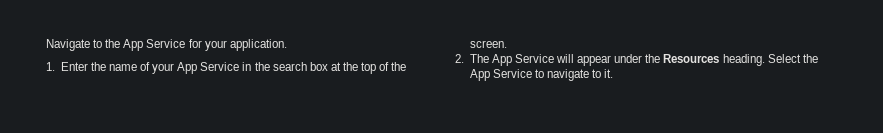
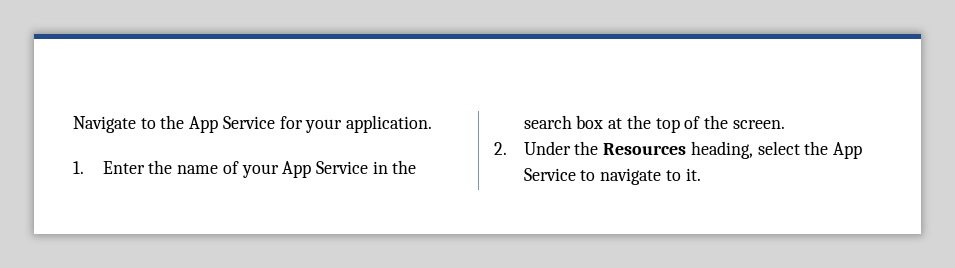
[469,54,801,66] The App Service will appear under the Resources heading. Select -> [523,141,800,159] Under the Resources heading, select

